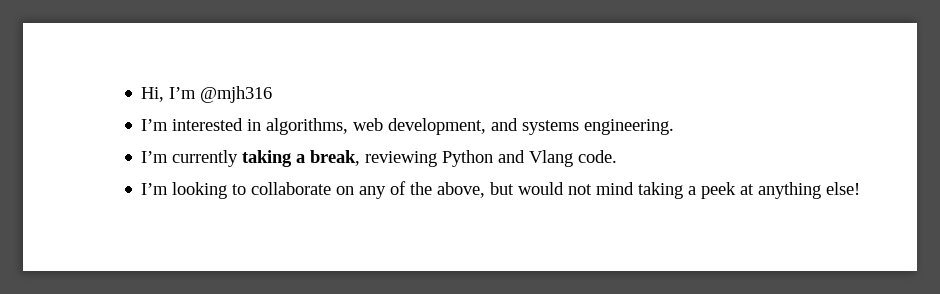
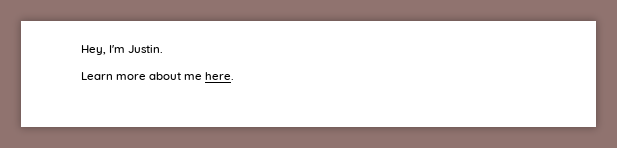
[141,86,273,103] [141,118,675,135] [141,150,618,167] [141,181,861,199] Hi, I’m @mjh316 // I’m interested in algorithms, web development, and systems engineering. // I’m currently taking a break, reviewing Python and Vlang code. // I’m looking to collaborate on any of the above, but would not mind taking a peek at anything else! -> [81,45,164,55] [81,72,235,80] Hey, I'm Justin. // Learn more about me here.

